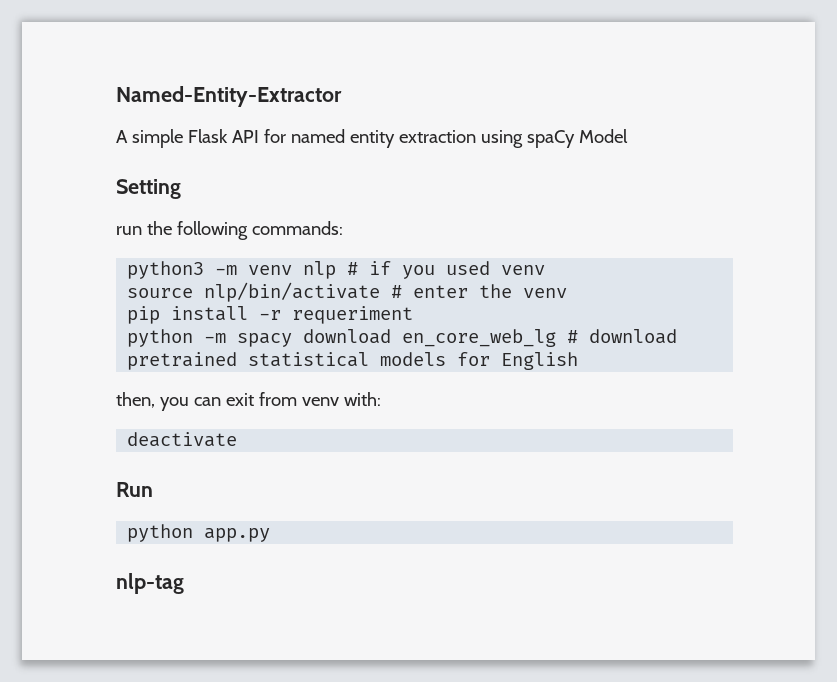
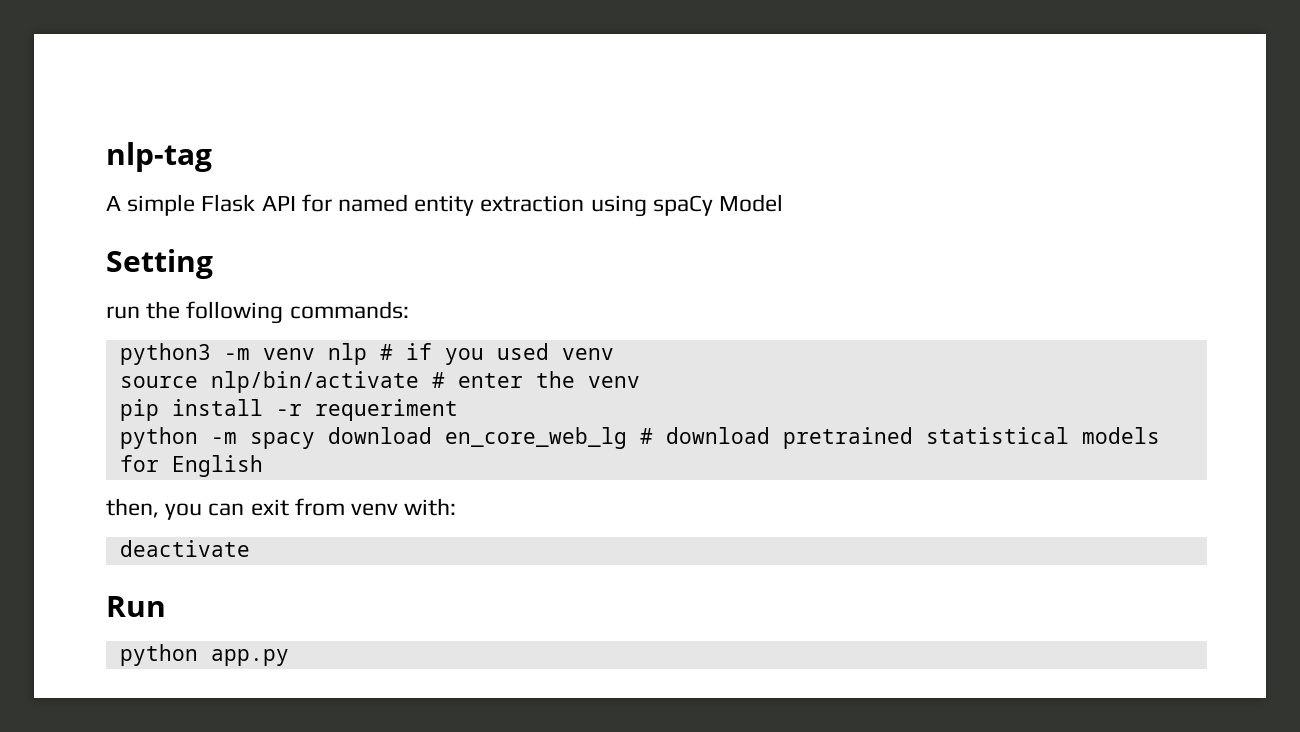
[116,86,342,107] Named-Entity-Extractor -> [106,142,212,172] nlp-tag
[116,573,184,594] // nlp-tag -> (289, 657) none

